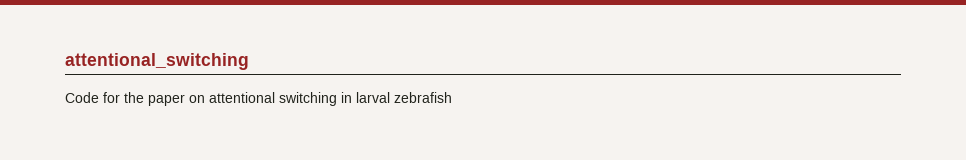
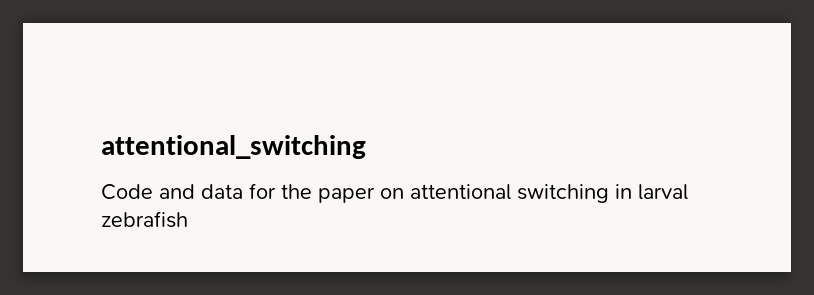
(99, 97) none -> [159,184,243,199] and data

